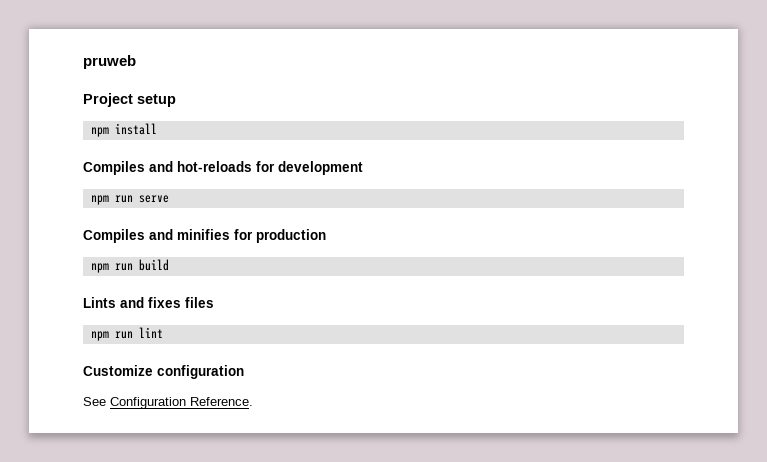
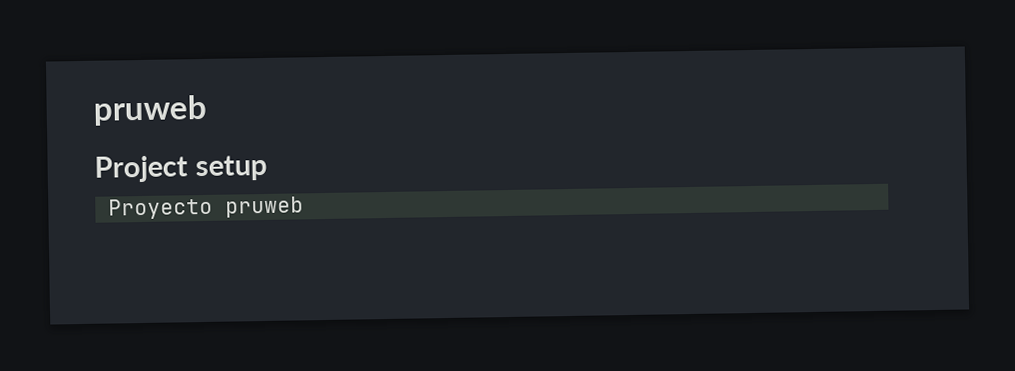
[90,123,157,137] [83,161,363,175] [90,195,169,205] [83,229,326,243] [90,259,169,273] [83,297,214,308] [90,327,163,341] [83,365,244,379] [83,397,253,409] npm install // Compiles and hot-reloads for development // npm run serve // Compiles and minifies for production // npm run build // Lints and fixes files // npm run lint // Customize configuration // See Configuration Reference. -> [107,196,304,220] Proyecto pruweb

